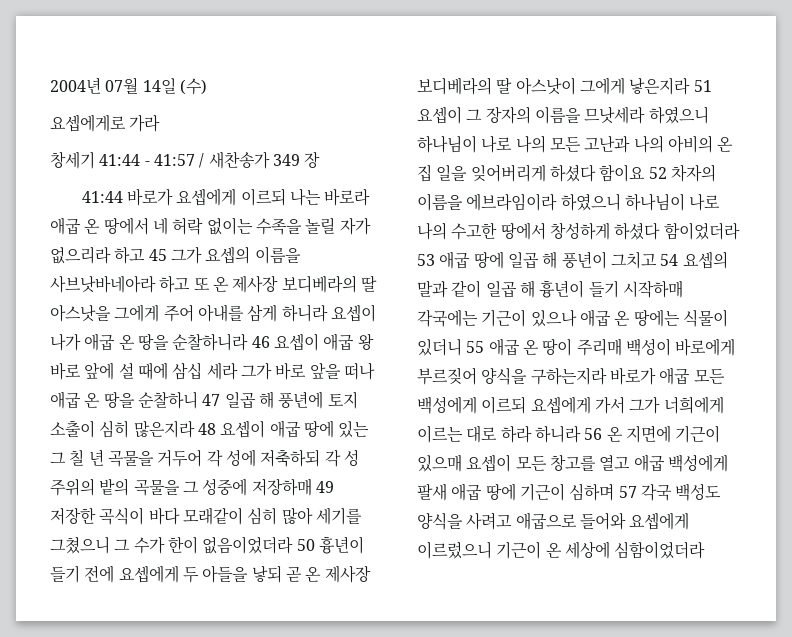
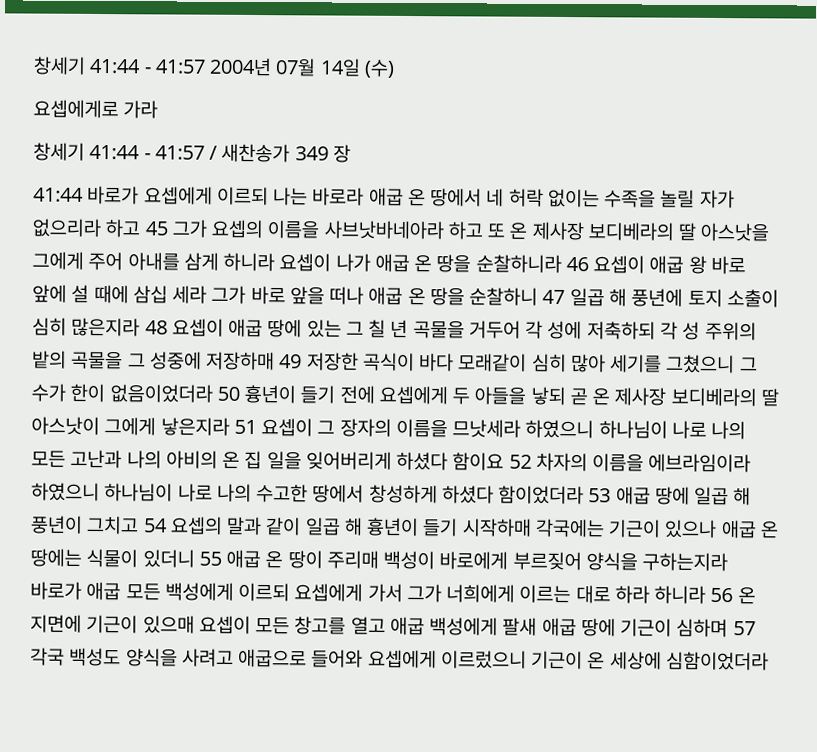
(50, 85) none -> [33,56,206,75] 창세기 41:44 - 41:57

